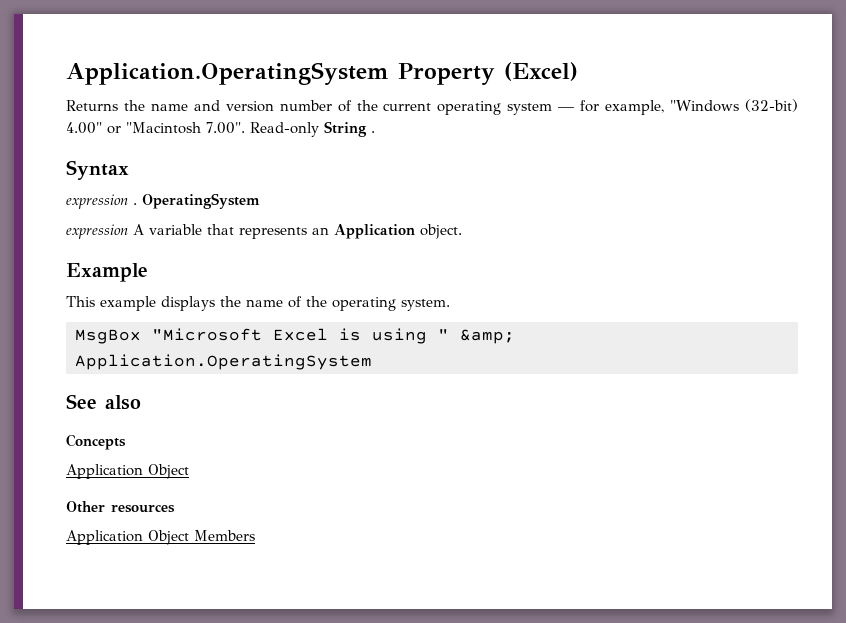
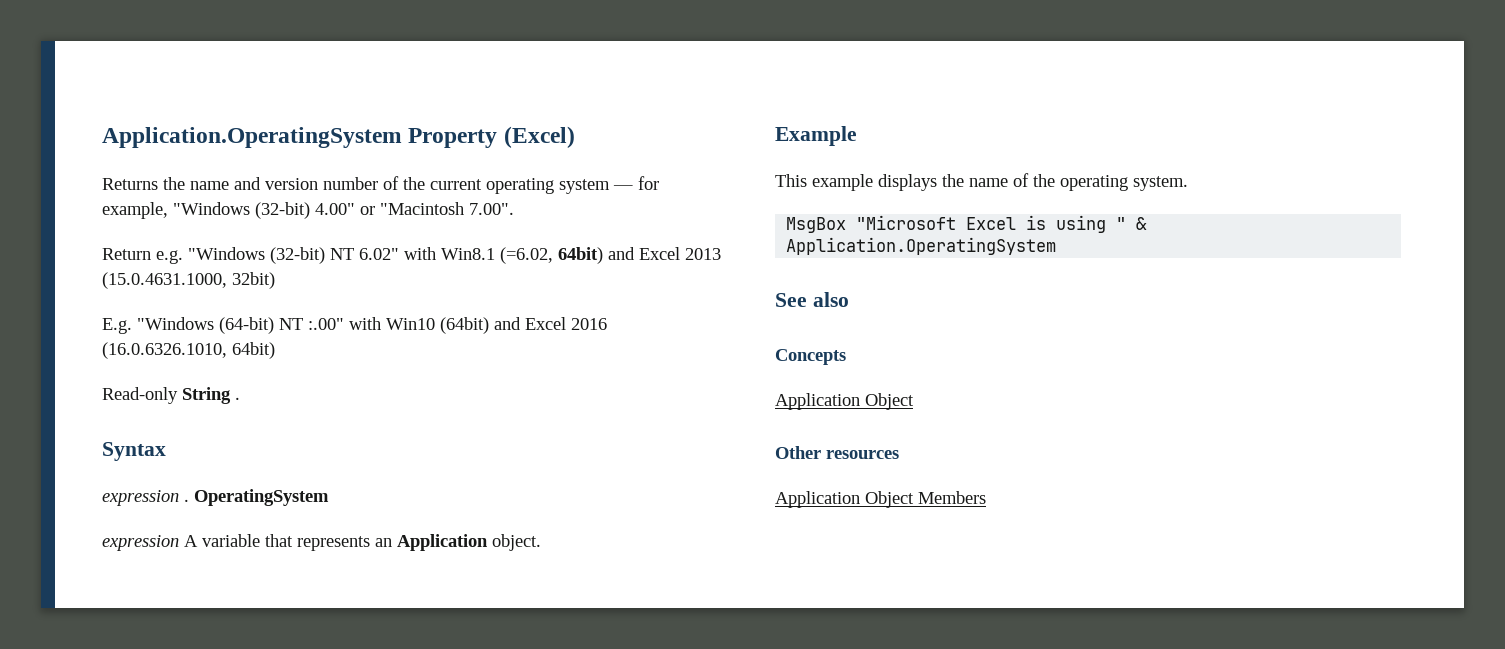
(245, 128) none -> [102,247,721,264] [102,272,275,289] [102,317,607,334] [102,342,275,359] // Return e.g. "Windows (32-bit) NT 6.02" with Win8.1 (=6.02, 64bit) and Excel 2013 (15.0.4631.1000, 32bit) // E.g. "Windows (64-bit) NT :.00" with Win10 (64bit) and Excel 2016 (16.0.6326.1010, 64bit) //
[460,329,515,344] &amp; -> [1136,217,1148,230] &

